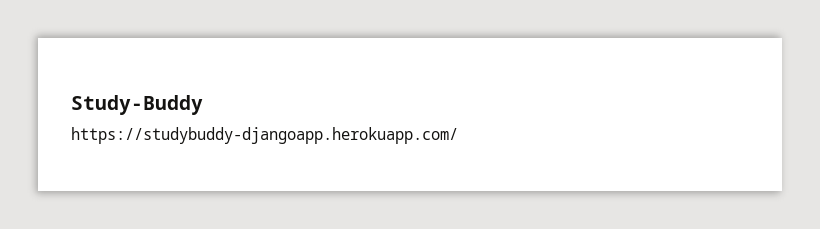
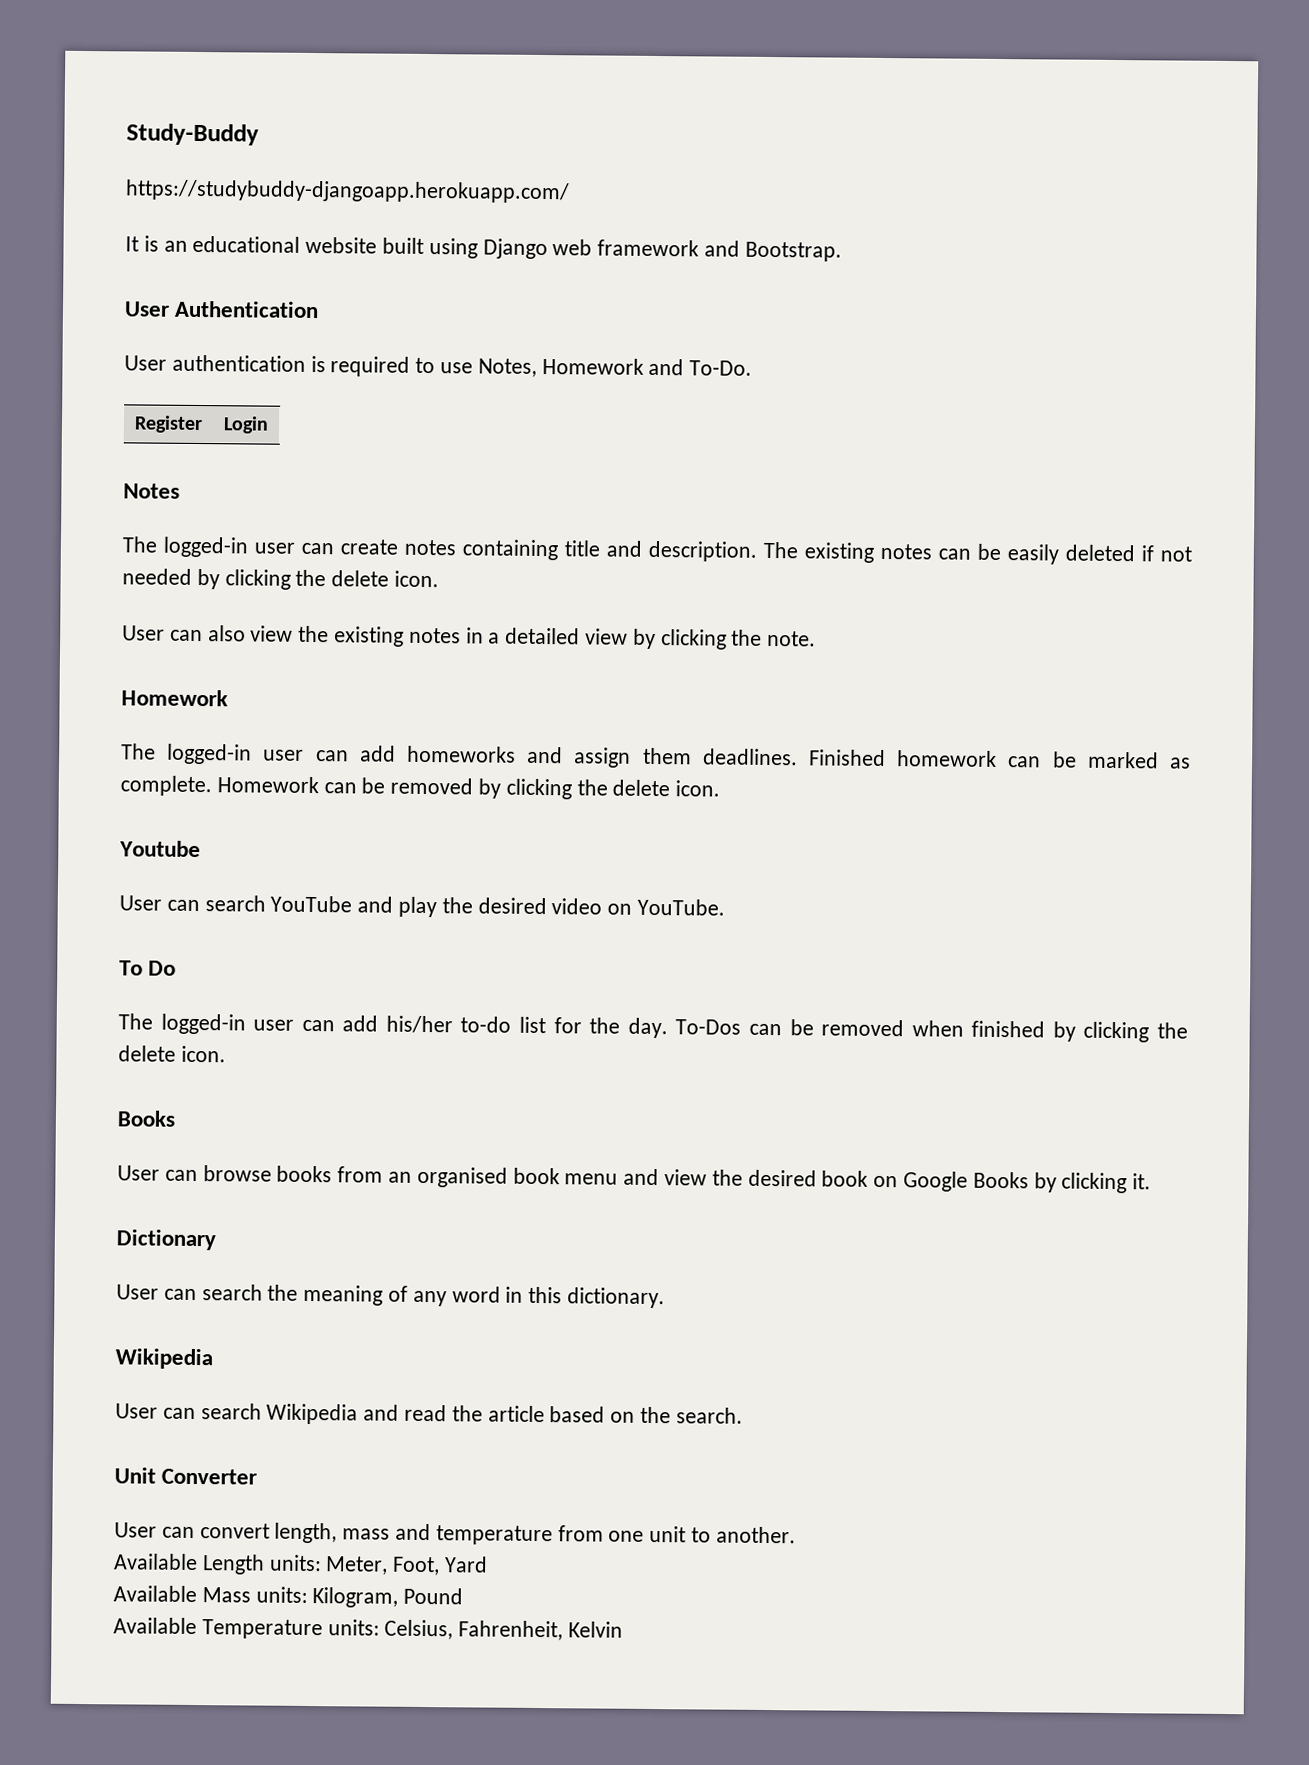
(458, 135) none -> [125,235,842,262] [124,300,320,319] [124,354,753,377] [133,415,203,434] [222,416,269,434] [123,483,180,499] [122,536,1192,565] [122,568,440,590] [122,625,817,650] [121,689,228,707] [121,743,1192,769] [120,775,721,800] [119,840,201,858] [119,895,726,918] [119,960,177,976] [118,1013,1188,1043] [118,1045,226,1063] [117,1110,175,1127] [117,1165,1152,1194] [116,1229,216,1251] [116,1284,666,1309] [115,1348,213,1370] [115,1403,743,1425] [114,1467,258,1485] [114,1522,796,1546] [113,1553,489,1576] [113,1585,464,1608] [113,1617,624,1641] // It is an educational website built using Django web framework and Bootstrap. // User Authentication // User authentication is required to use Notes, Homework and To-Do. // Register | Login // Notes // The logged-in user can create notes containing title and description. The existing notes can be easily deleted if not needed by clicking the delete icon. // User can also view the existing notes in a detailed view by clicking the note. // Homework // The logged-in user can add homeworks and assign them deadlines. Finished homework can be marked as complete. Homework can be removed by clicking the delete icon. // Youtube // User can search YouTube and play the desired video on YouTube. // To Do // The logged-in user can add his/her to-do list for the day. To-Dos can be removed when finished by clicking the delete icon. // Books // User can browse books from an organised book menu and view the desired book on Google Books by clicking it. // Dictionary // User can search the meaning of any word in this dictionary. // Wikipedia // User can search Wikipedia and read the article based on the search. // Unit Converter // User can convert length, mass and temperature from one unit to another. // Available Length units: Meter, Foot, Yard // Available Mass units: Kilogram, Pound // Available Temperature units: Celsius, Fahrenheit, Kelvin

